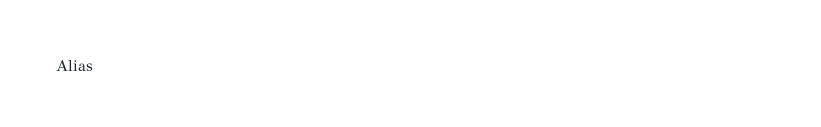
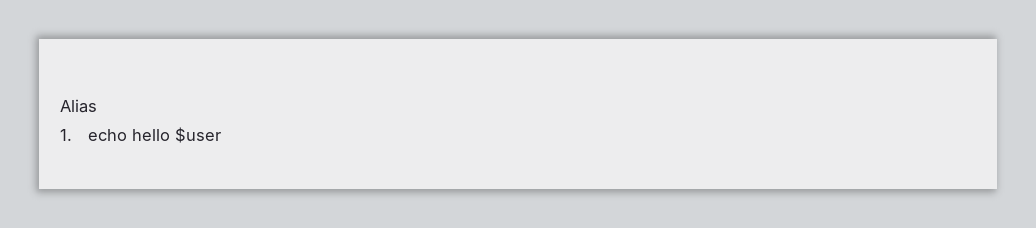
(93, 65) none -> [60,127,221,143] // 1. echo hello $user

